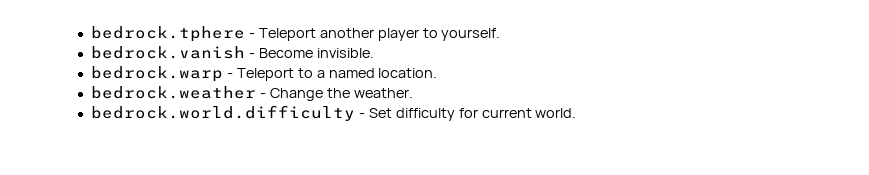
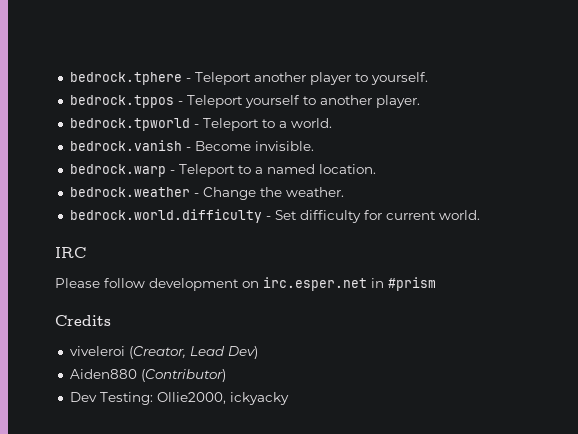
(501, 34) none -> [69,95,420,108] [69,118,332,131] // bedrock.tppos - Teleport yourself to another player. // bedrock.tpworld - Teleport to a world.
(577, 113) none -> [55,247,86,258] [55,277,436,291] [55,315,111,326] [69,346,258,359] [69,369,226,382] [69,392,289,405] // IRC // Please follow development on irc.esper.net in #prism // Credits // viveleroi (Creator, Lead Dev) // Aiden880 (Contributor) // Dev Testing: Ollie2000, ickyacky

